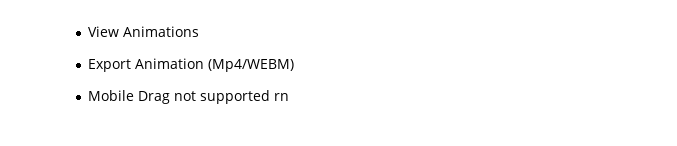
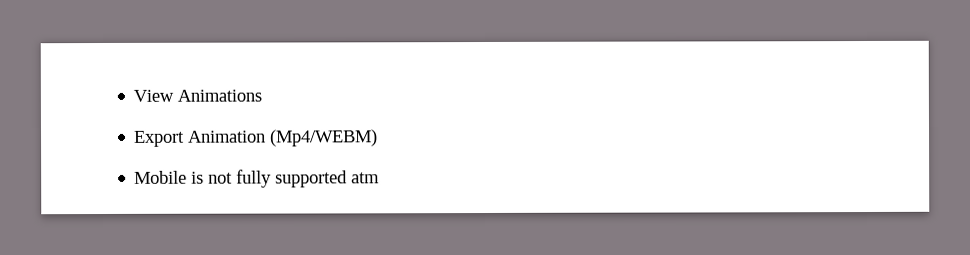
[138,90,290,104] Drag not supported rn -> [191,169,381,188] is not fully supported atm

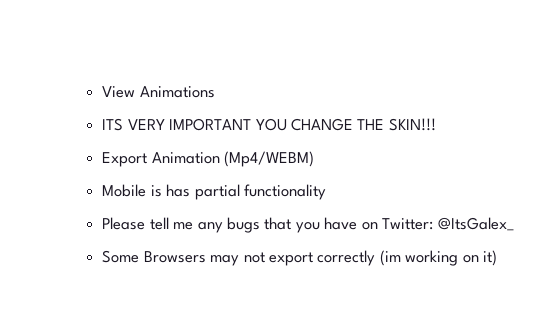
(263, 95) none -> [102,118,436,131] // ITS VERY IMPORTANT YOU CHANGE THE SKIN!!!
[208,169,381,188] not fully supported atm -> [166,184,326,200] [102,217,514,233] [102,250,498,266] has partial functionality // Please tell me any bugs that you have on Twitter: @ItsGalex_ // Some Browsers may not export correctly (im working on it)

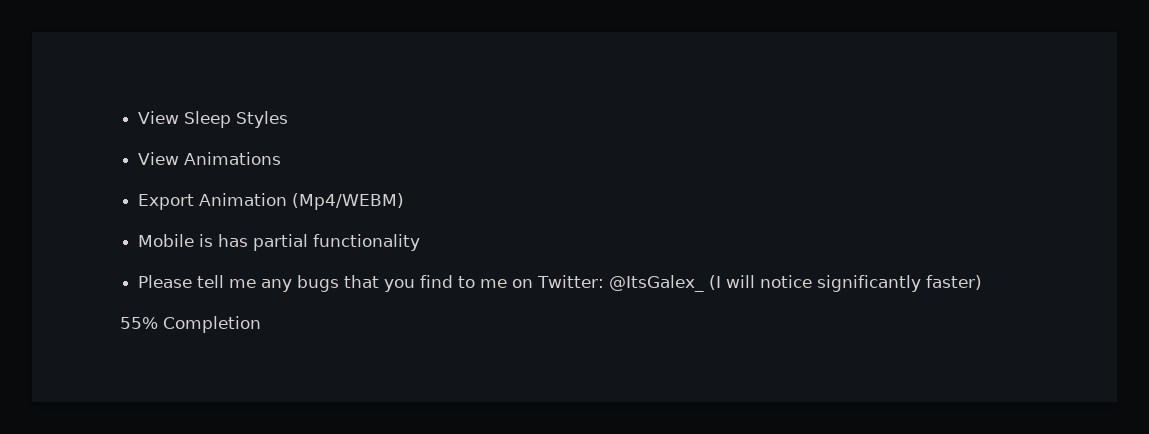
[102,86,215,98] [102,118,436,131] View Animations // ITS VERY IMPORTANT YOU CHANGE THE SKIN!!! -> [138,111,289,128] [138,152,282,165] View Sleep Styles // View Animations
[324,217,358,230] have -> [420,275,508,288] find to me
[102,250,498,266] // Some Browsers may not export correctly (im working on it) -> [709,275,983,292] [120,316,261,333] (I will notice significantly faster) // 55% Completion

